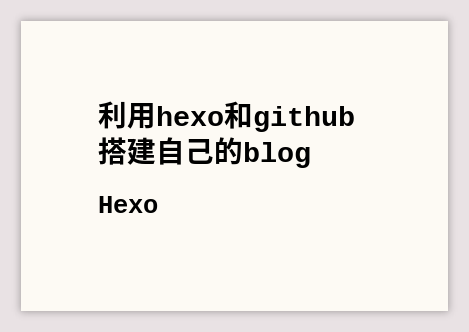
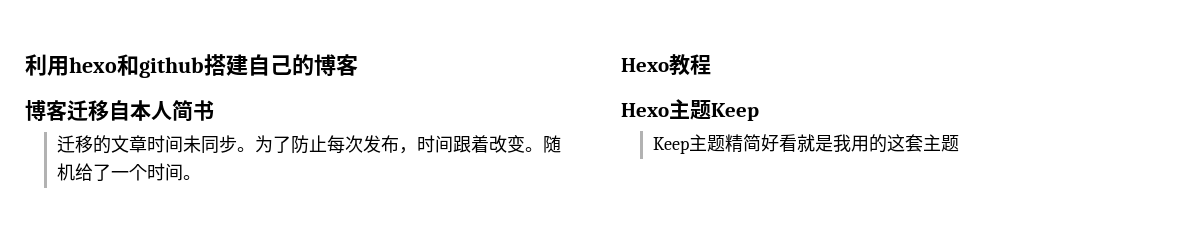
[243,142,311,168] [98,196,158,213] blog // Hexo -> [314,54,358,76] [25,100,214,122] [56,135,561,154] [56,163,201,181] [621,54,711,76] [621,99,759,121] [652,134,959,154] 博客 // 博客迁移自本人简书 // 迁移的文章时间未同步。为了防止每次发布，时间跟着改变。随机给了一个时间。 // Hexo教程 // Hexo主题Keep // Keep主题精简好看就是我用的这套主题

